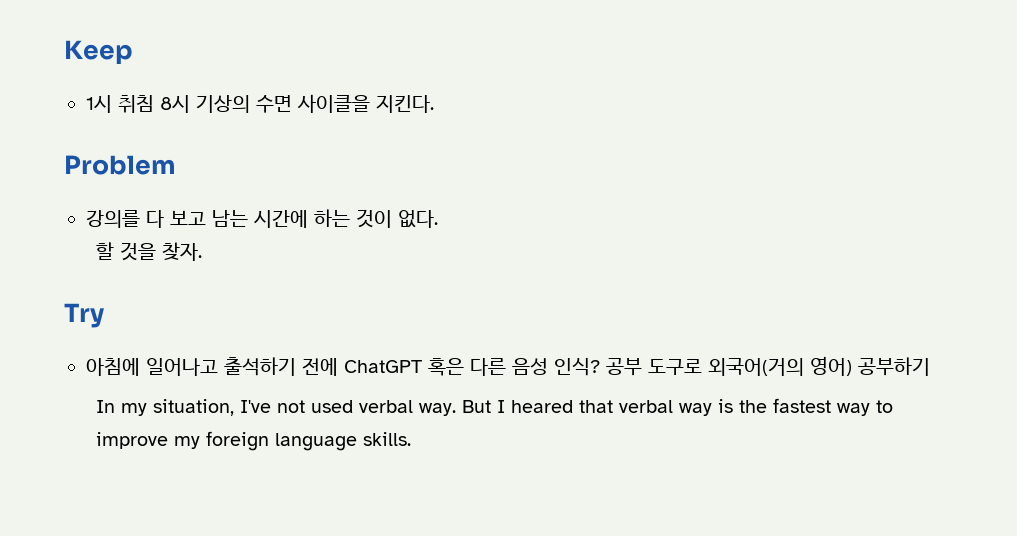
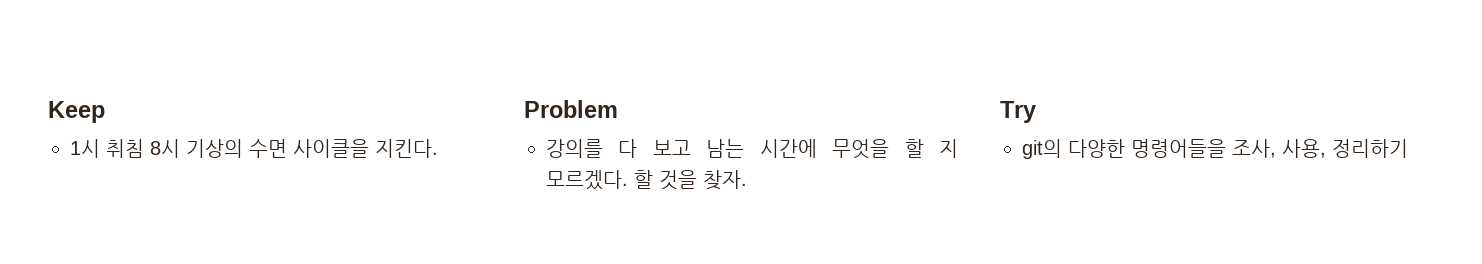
[314,209,438,228] 하는 것이 없다. // -> [832,139,958,159] [546,170,628,190] 무엇을 할 지 모르겠다.
[86,356,930,376] [95,398,893,416] [95,431,411,451] 아침에 일어나고 출석하기 전에 ChatGPT 혹은 다른 음성 인식? 공부 도구로 외국어(거의 영어) 공부하기 // In my situation, I've not used verbal way. But I heared that verbal way is the fastest way to improve my foreign language skills. -> [1022,139,1408,159] git의 다양한 명령어들을 조사, 사용, 정리하기

